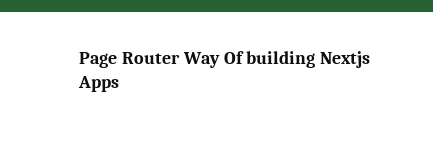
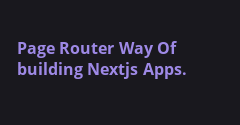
[78,76,119,92] Apps -> [142,63,187,79] Apps.

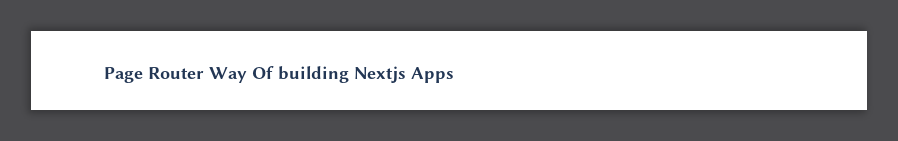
[142,63,187,79] Apps. -> [411,67,454,83] Apps

